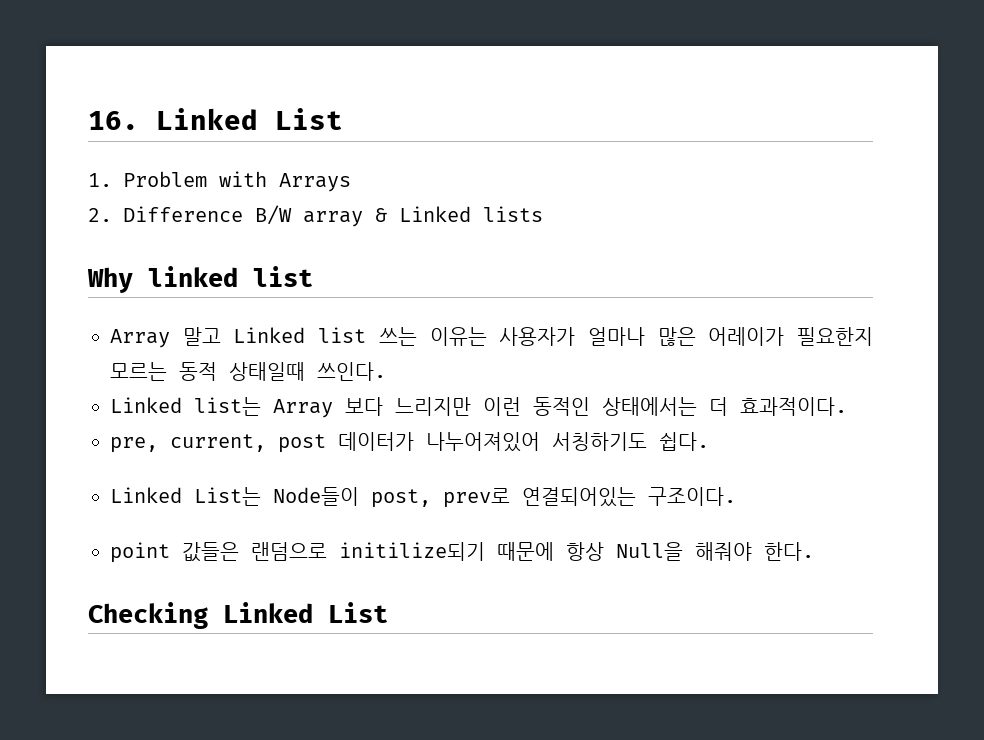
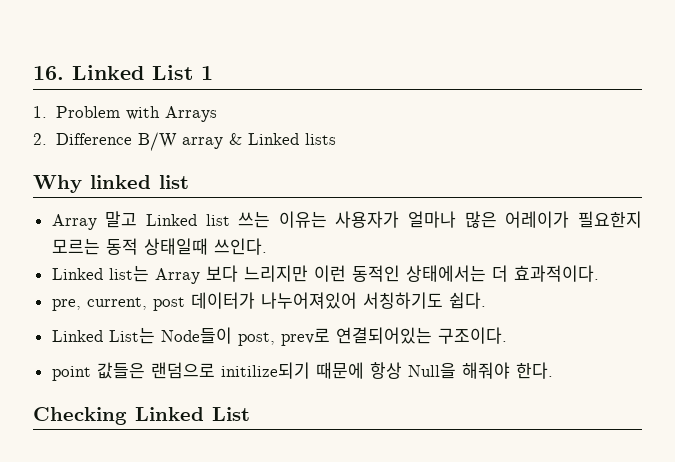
(343, 119) none -> [201,66,213,80] 1

